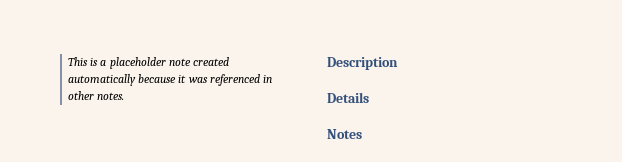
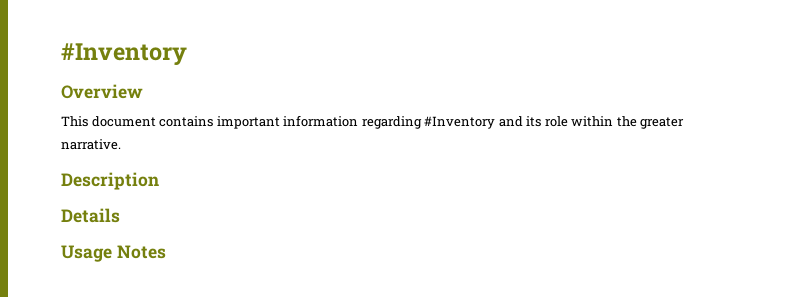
[67,57,230,69] [67,74,273,86] [67,91,125,100] This is a placeholder note created automatically because it was referenced in other notes. -> [61,43,187,66] [61,84,143,99] [61,115,685,129] [61,139,121,150] #Inventory // Overview // This document contains important information regarding #Inventory and its role within the greater narrative.
(369, 97) none -> [61,245,112,262] Usage

